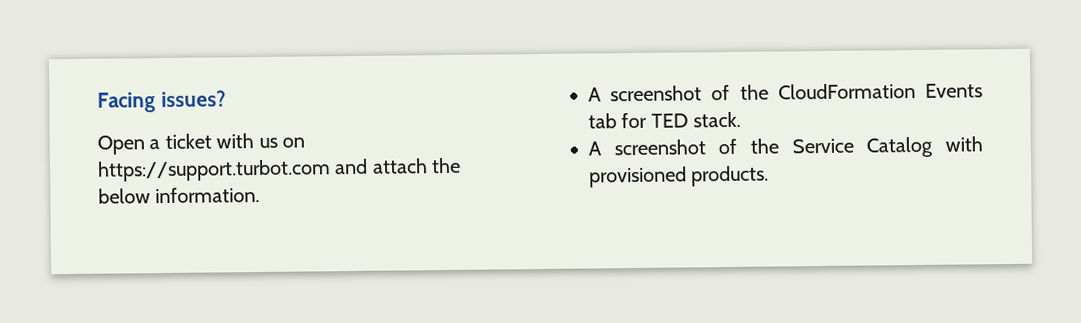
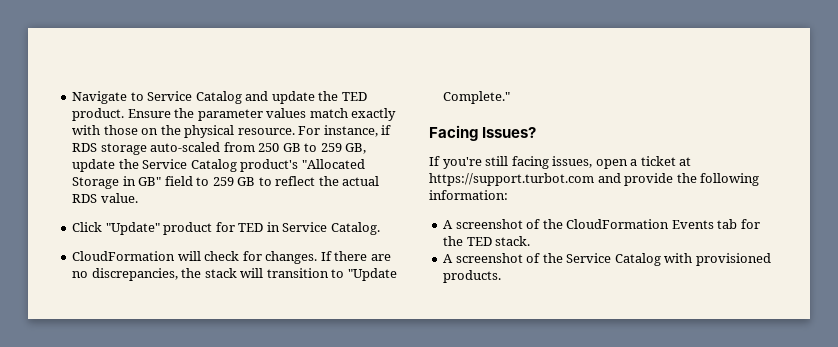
[97,90,226,113] [97,133,305,155] [97,157,462,182] [98,186,261,204] Facing issues? // Open a ticket with us on https://support.turbot.com and attach the below information. -> [72,91,367,104] [72,108,397,121] [72,125,392,138] [72,142,367,155] [72,159,365,172] [72,176,380,189] [72,193,138,203] [72,222,380,235] [72,251,391,264] [72,268,397,281] [443,91,511,104] [429,125,537,141] [429,156,692,169] [429,173,760,186] [429,190,508,200] Navigate to Service Catalog and update the TED product. Ensure the parameter values match exactly with those on the physical resource. For instance, if RDS storage auto-scaled from 250 GB to 259 GB, update the Service Catalog product's "Allocated Storage in GB" field to 259 GB to reflect the actual RDS value. // Click "Update" product for TED in Service Catalog. // CloudFormation will check for changes. If there are no discrepancies, the stack will transition to "Update Complete." // Facing Issues? // If you're still facing issues, open a ticket at https://support.turbot.com and provide the following information:
(648, 120) none -> [443,236,464,246] the

